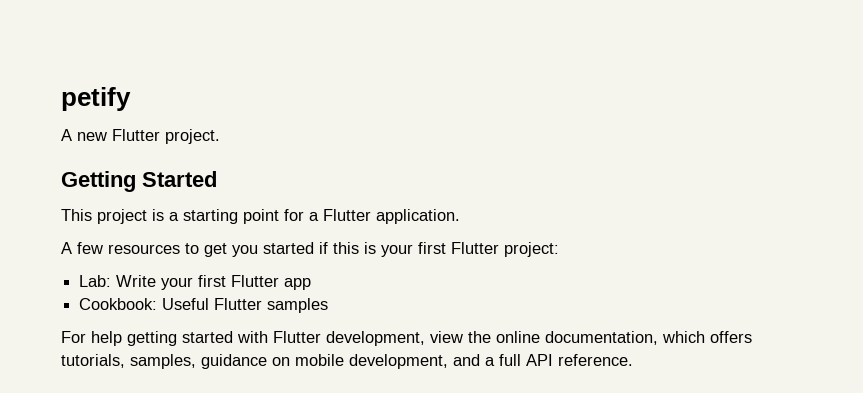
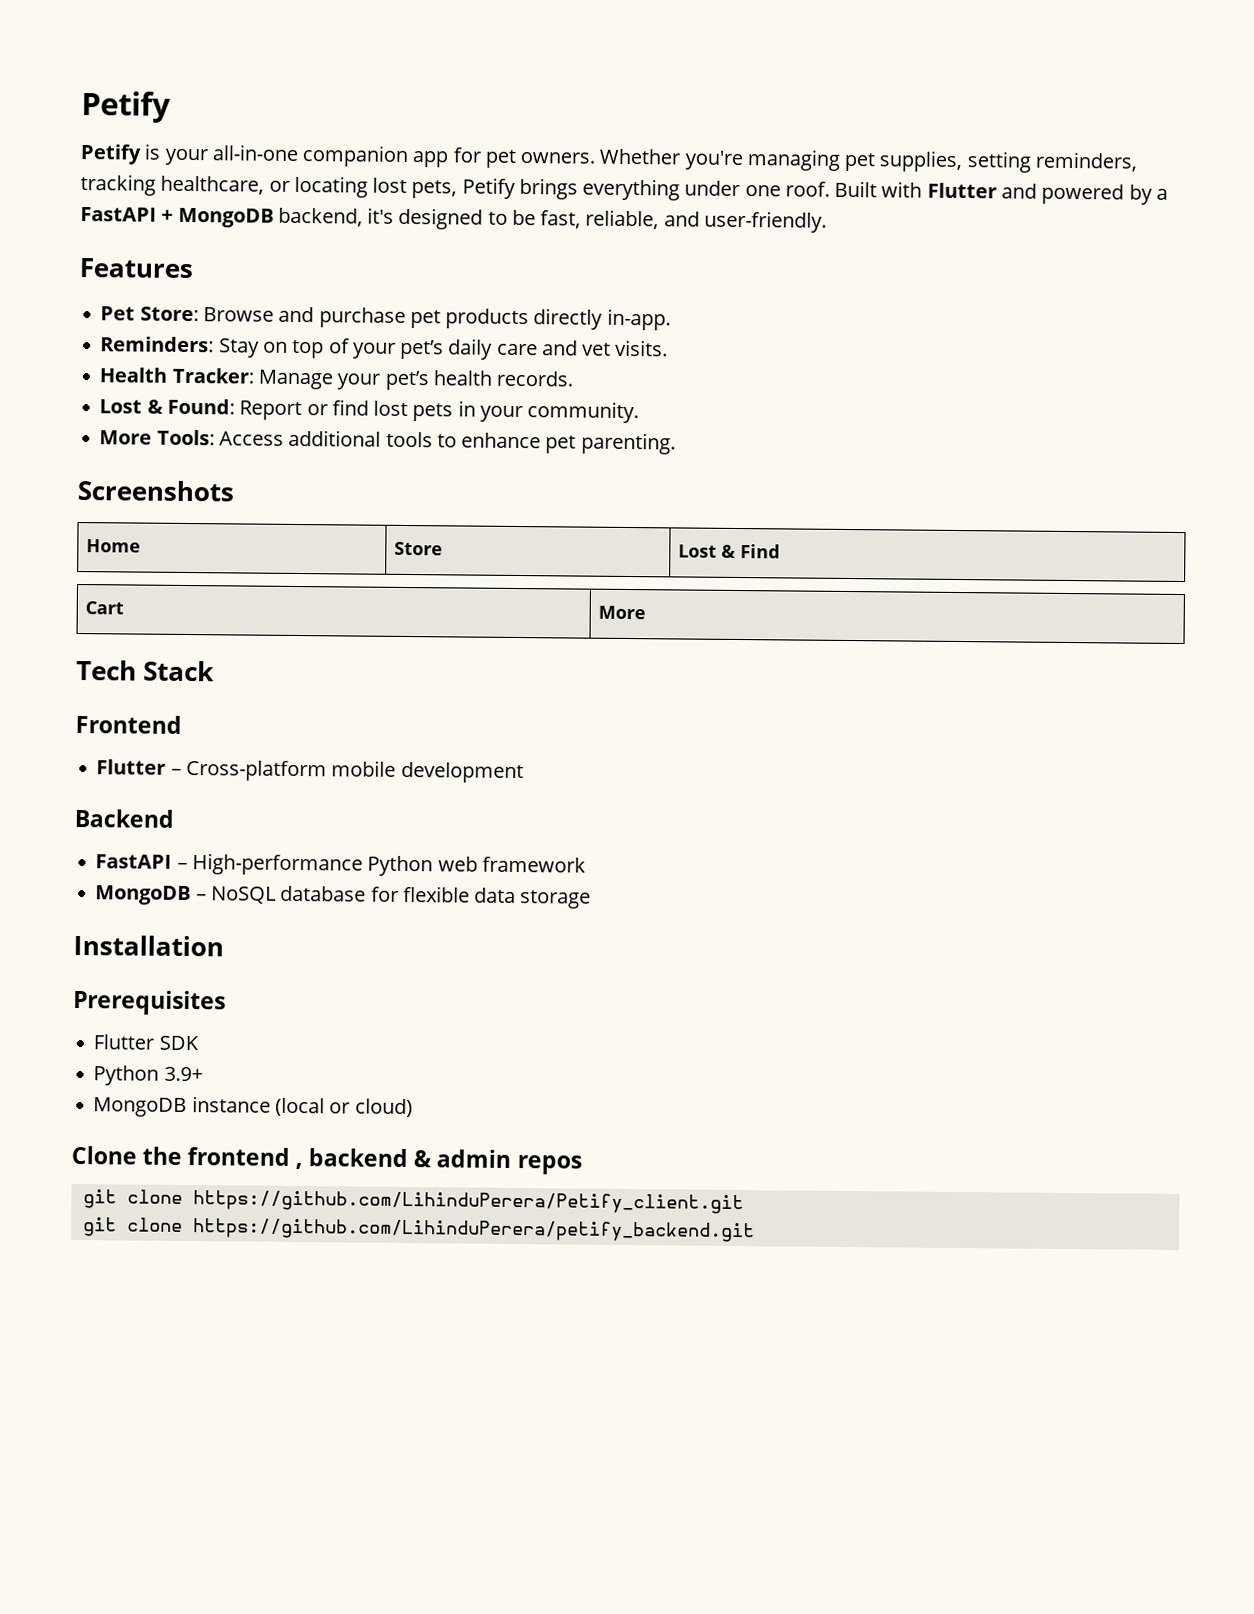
[61,87,131,111] [61,129,220,144] [61,171,217,192] [61,209,460,224] [61,242,559,257] [79,275,312,290] [79,298,329,313] [61,331,752,346] [61,354,633,369] petify // A new Flutter project. // Getting Started // This project is a starting point for a Flutter application. // A few resources to get you started if this is your first Flutter project: // Lab: Write your first Flutter app // Cookbook: Useful Flutter samples // For help getting started with Flutter development, view the online documentation, which offers tutorials, samples, guidance on mobile development, and a full API reference. -> [81,91,171,123] [80,143,1137,173] [80,174,1168,205] [80,207,827,233] [79,258,193,279] [100,306,671,331] [100,336,669,360] [99,367,574,391] [99,398,640,424] [99,429,676,455] [77,480,234,502] [86,539,142,553] [394,541,444,556] [678,544,781,559] [85,601,125,615] [598,605,647,620] [76,659,215,682] [75,714,182,734] [96,759,524,784] [74,808,174,828] [95,853,586,877] [95,885,592,909] [73,934,224,957] [73,989,226,1016] [93,1034,199,1051] [93,1065,203,1086] [93,1096,413,1118] [71,1145,582,1175] [82,1189,744,1215] [82,1217,755,1243] Petify // Petify is your all-in-one companion app for pet owners. Whether you're managing pet supplies, setting reminders, tracking healthcare, or locating lost pets, Petify brings everything under one roof. Built with Flutter and powered by a FastAPI + MongoDB backend, it's designed to be fast, reliable, and user-friendly. // Features // Pet Store: Browse and purchase pet products directly in-app. // Reminders: Stay on top of your pet’s daily care and vet visits. // Health Tracker: Manage your pet’s health records. // Lost & Found: Report or find lost pets in your community. // More Tools: Access additional tools to enhance pet parenting. // Screenshots // Home | Store | Lost & Find // Cart | More // Tech Stack // Frontend // Flutter – Cross-platform mobile development // Backend // FastAPI – High-performance Python web framework // MongoDB – NoSQL database for flexible data storage // Installation // Prerequisites // Flutter SDK // Python 3.9+ // MongoDB instance (local or cloud) // Clone the frontend , backend & admin repos // git clone https://github.com/LihinduPerera/Petify_client.git // git clone https://github.com/LihinduPerera/petify_backend.git

